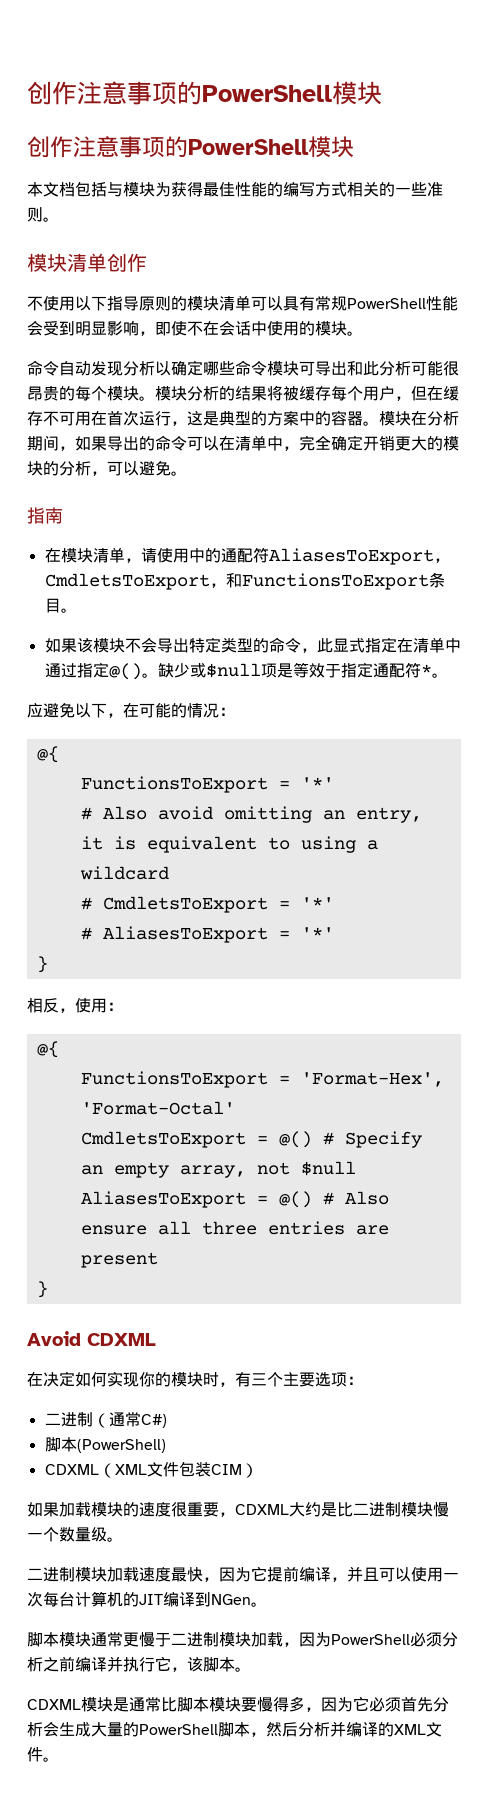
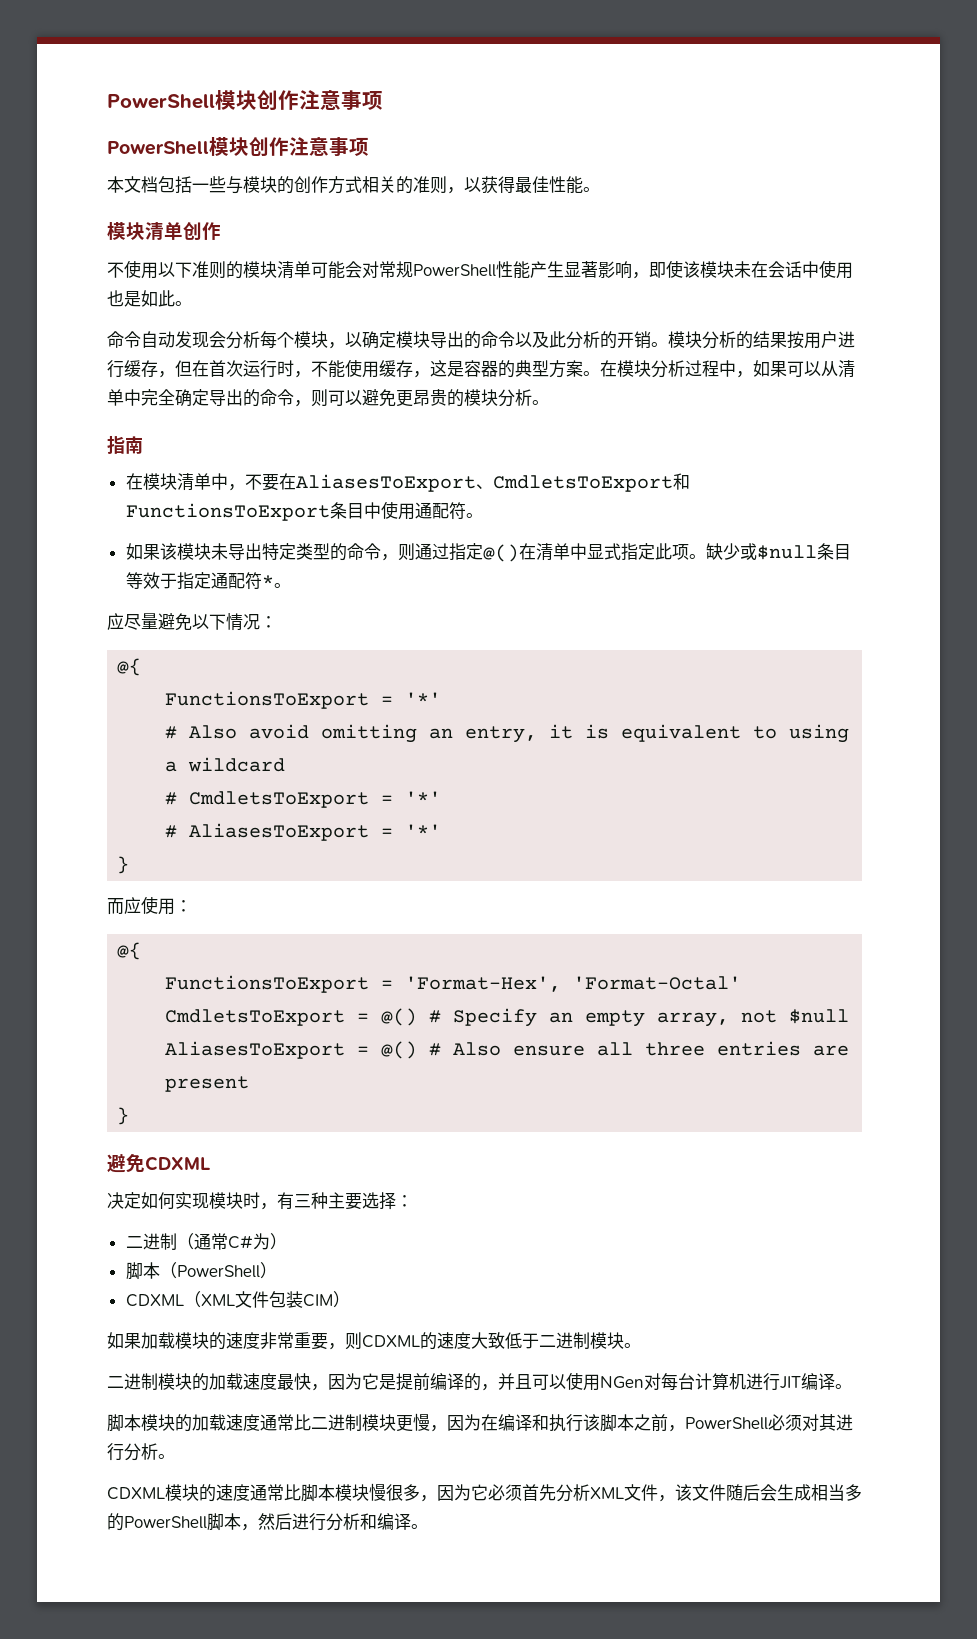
[27,81,382,105] [27,136,354,158] 创作注意事项的PowerShell模块 // 创作注意事项的PowerShell模块 -> [107,90,383,110] [107,136,369,156] PowerShell模块创作注意事项 // PowerShell模块创作注意事项
[107,182,443,197] [27,207,43,222] 与模块为获得最佳性能的编写方式相关的一些准则 -> [192,176,583,194] 一些与模块的创作方式相关的准则，以获得最佳性能
[107,296,155,311] 指导原 -> [192,261,209,278] 准
[267,296,315,311] 以具有 -> [328,261,379,279] 能会对
[27,320,107,336] 会受到明显 -> [530,261,598,278] 产生显著
[187,321,203,336] 不 -> [683,261,751,278] 该模块未
[299,321,347,336] 的模块 -> [107,290,175,307] 也是如此
[123,360,459,376] [27,385,459,401] [27,410,459,426] [27,435,459,451] [27,461,187,476] [27,507,63,524] [44,547,450,565] [44,572,445,590] [44,598,61,613] 分析以确定哪些命令模块可导出和此分析可能很昂贵的每个模块。模块分析的结果将被缓存每个用户，但在缓存不可用在首次运行，这是典型的方案中的容器。模块在分析期间，如果导出的命令可以在清单中，完全确定开销更大的模块的分析，可以避免。 // 指南 // 在模块清单，请使用中的通配符AliasesToExport，CmdletsToExport，和FunctionsToExport条目 -> [209,331,855,349] [107,359,855,378] [107,389,549,407] [107,435,143,454] [125,473,690,492] [125,501,466,521] 会分析每个模块，以确定模块导出的命令以及此分析的开销。模块分析的结果按用户进行缓存，但在首次运行时，不能使用缓存，这是容器的典型方案。在模块分析过程中，如果可以从清单中完全确定导出的命令，则可以避免更昂贵的模块分析。 // 指南 // 在模块清单中，不要在AliasesToExport、CmdletsToExport和FunctionsToExport条目中使用通配符
[124,637,157,653] 不会 -> [210,543,228,560] 未
[316,637,461,653] [44,662,142,680] 此显式指定在清单中通过指定@() -> [397,543,689,562] 则通过指定@()在清单中显式指定此项
[260,663,293,678] 项是 -> [816,543,851,560] 条目
(43, 710) none -> [124,613,158,630] 尽量
[107,703,187,718] ，在可能的 -> (226, 622) none
[27,998,75,1013] 相反， -> [107,897,141,915] 而应
[27,1331,81,1346] Avoid -> [107,1153,145,1173] 避免
[27,1372,43,1387] 在 -> (210, 1163) none
[139,1372,171,1387] 你的 -> (209, 1201) none
[267,1372,347,1387] 个主要选项 -> [311,1192,396,1210] 种主要选择
[140,1414,167,1428] [44,1437,166,1453] C#) // 脚本(PowerShell) -> [227,1233,287,1250] [125,1262,277,1280] C#为） // 脚本（PowerShell）
[171,1502,449,1517] [27,1527,107,1542] 很重要，CDXML大约是比二进制模块慢一个数量级 -> [260,1332,624,1350] 非常重要，则CDXML的速度大致低于二进制模块
(107, 1574) none -> [192,1373,209,1391] 的
(267, 1573) none -> [379,1374,396,1390] 是
(331, 1574) none -> [464,1373,481,1391] 的
[443,1573,459,1580] [27,1591,43,1607] 一次 -> [600,1373,661,1390] NGen对
[123,1592,139,1607] 的 -> [746,1373,780,1391] 进行
[195,1592,251,1607] 到NGen -> (835, 1381) none
[91,1632,458,1647] [27,1656,235,1672] 通常更慢于二进制模块加载，因为PowerShell必须分析之前编译并执行它，该脚本 -> [175,1413,853,1432] [107,1443,158,1461] 的加载速度通常比二进制模块更慢，因为在编译和执行该脚本之前，PowerShell必须对其进行分析
[113,1697,129,1712] 是 -> [199,1484,250,1502] 的速度
[241,1697,289,1712] 要慢得 -> [369,1483,403,1501] 慢很
[43,1721,442,1737] [27,1747,43,1762] 会生成大量的PowerShell脚本，然后分析并编译的XML文件 -> [590,1484,862,1502] [107,1513,411,1531] XML文件，该文件随后会生成相当多的PowerShell脚本，然后进行分析和编译

